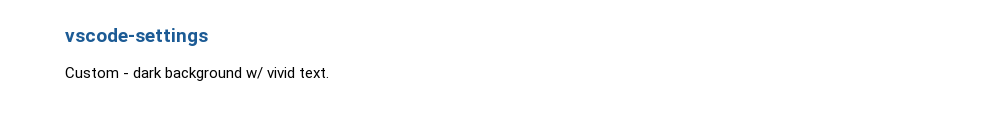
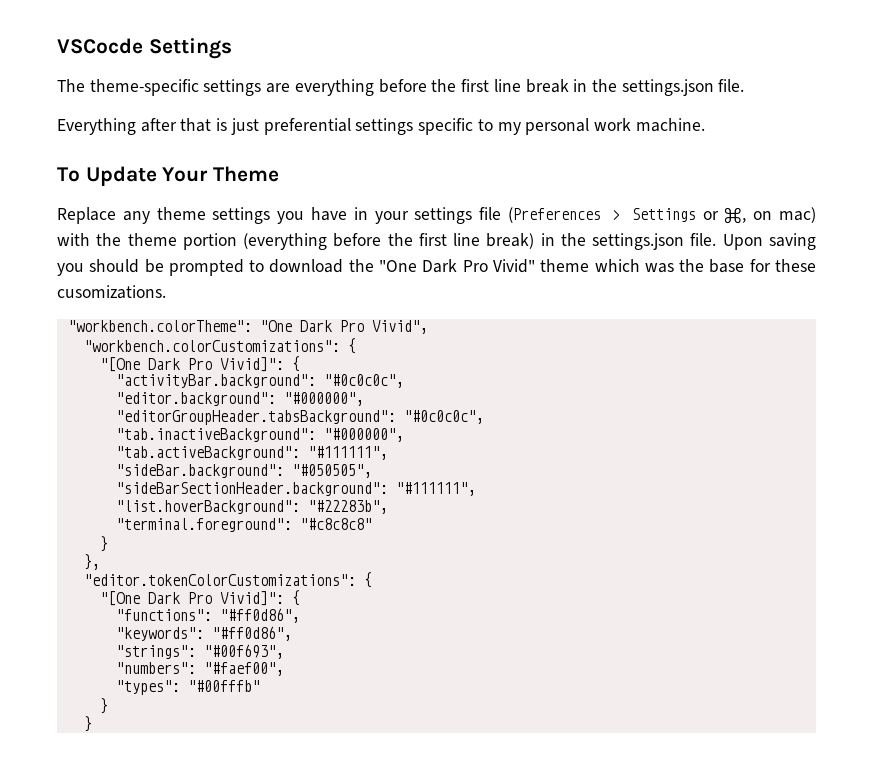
[65,28,208,46] [65,67,330,81] vscode-settings // Custom - dark background w/ vivid text. -> [57,38,232,59] [57,79,745,96] [57,118,705,135] [57,166,280,186] [57,207,816,224] [57,233,816,250] [57,259,816,276] [57,285,166,299] [67,320,428,334] [83,338,356,354] [99,356,300,372] [115,374,404,388] [115,392,364,406] [115,410,484,425] [115,428,404,442] [115,446,388,460] [115,464,372,478] [115,482,476,496] [115,500,388,514] [115,518,372,532] [99,536,108,552] [83,554,100,570] [83,572,372,588] [99,590,300,606] [115,608,300,623] [115,626,292,641] [115,644,284,659] [115,662,284,676] [115,680,260,695] [99,698,108,714] [83,716,92,732] VSCocde Settings // The theme-specific settings are everything before the first line break in the settings.json file. // Everything after that is just preferential settings specific to my personal work machine. // To Update Your Theme // Replace any theme settings you have in your settings file (Preferences > Settings or ⌘, on mac) with the theme portion (everything before the first line break) in the settings.json file. Upon saving you should be prompted to download the "One Dark Pro Vivid" theme which was the base for these cusomizations. // "workbench.colorTheme": "One Dark Pro Vivid", // "workbench.colorCustomizations": { // "[One Dark Pro Vivid]": { // "activityBar.background": "#0c0c0c", // "editor.background": "#000000", // "editorGroupHeader.tabsBackground": "#0c0c0c", // "tab.inactiveBackground": "#000000", // "tab.activeBackground": "#111111", // "sideBar.background": "#050505", // "sideBarSectionHeader.background": "#111111", // "list.hoverBackground": "#22283b", // "terminal.foreground": "#c8c8c8" // } // }, // "editor.tokenColorCustomizations": { // "[One Dark Pro Vivid]": { // "functions": "#ff0d86", // "keywords": "#ff0d86", // "strings": "#00f693", // "numbers": "#faef00", // "types": "#00fffb" // } // }

